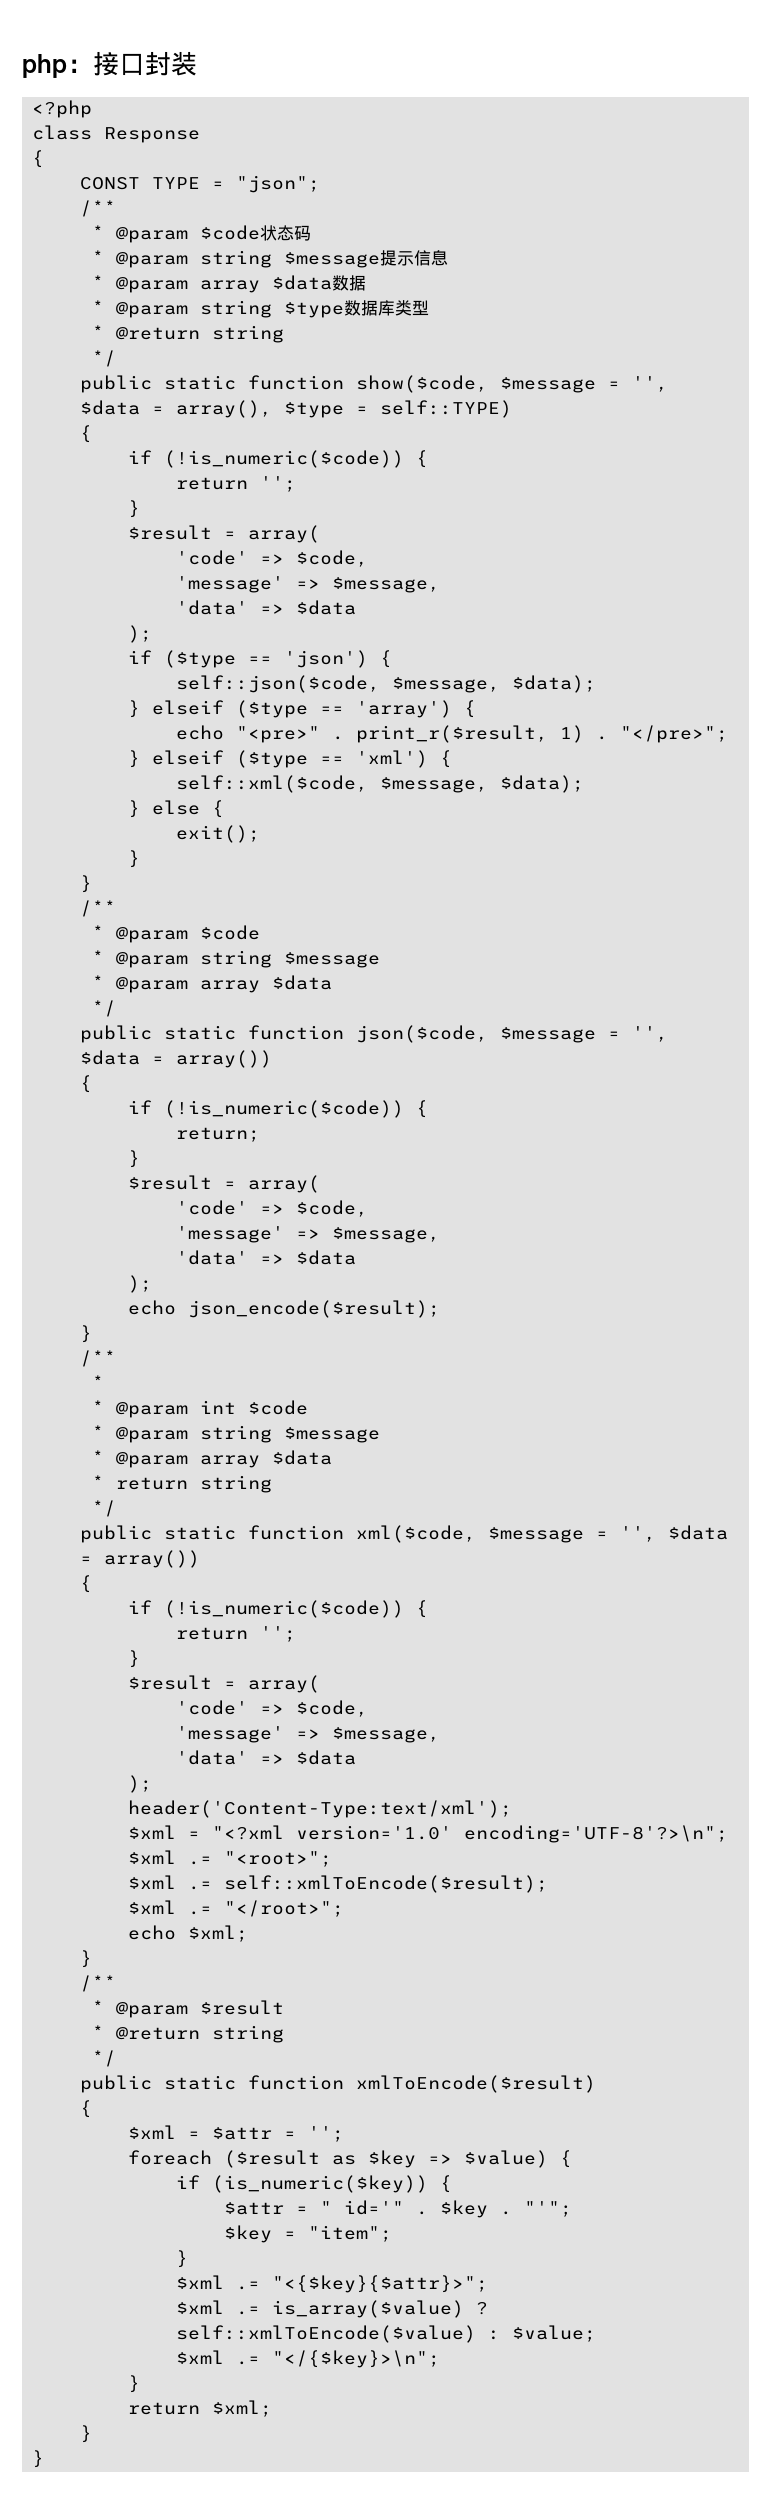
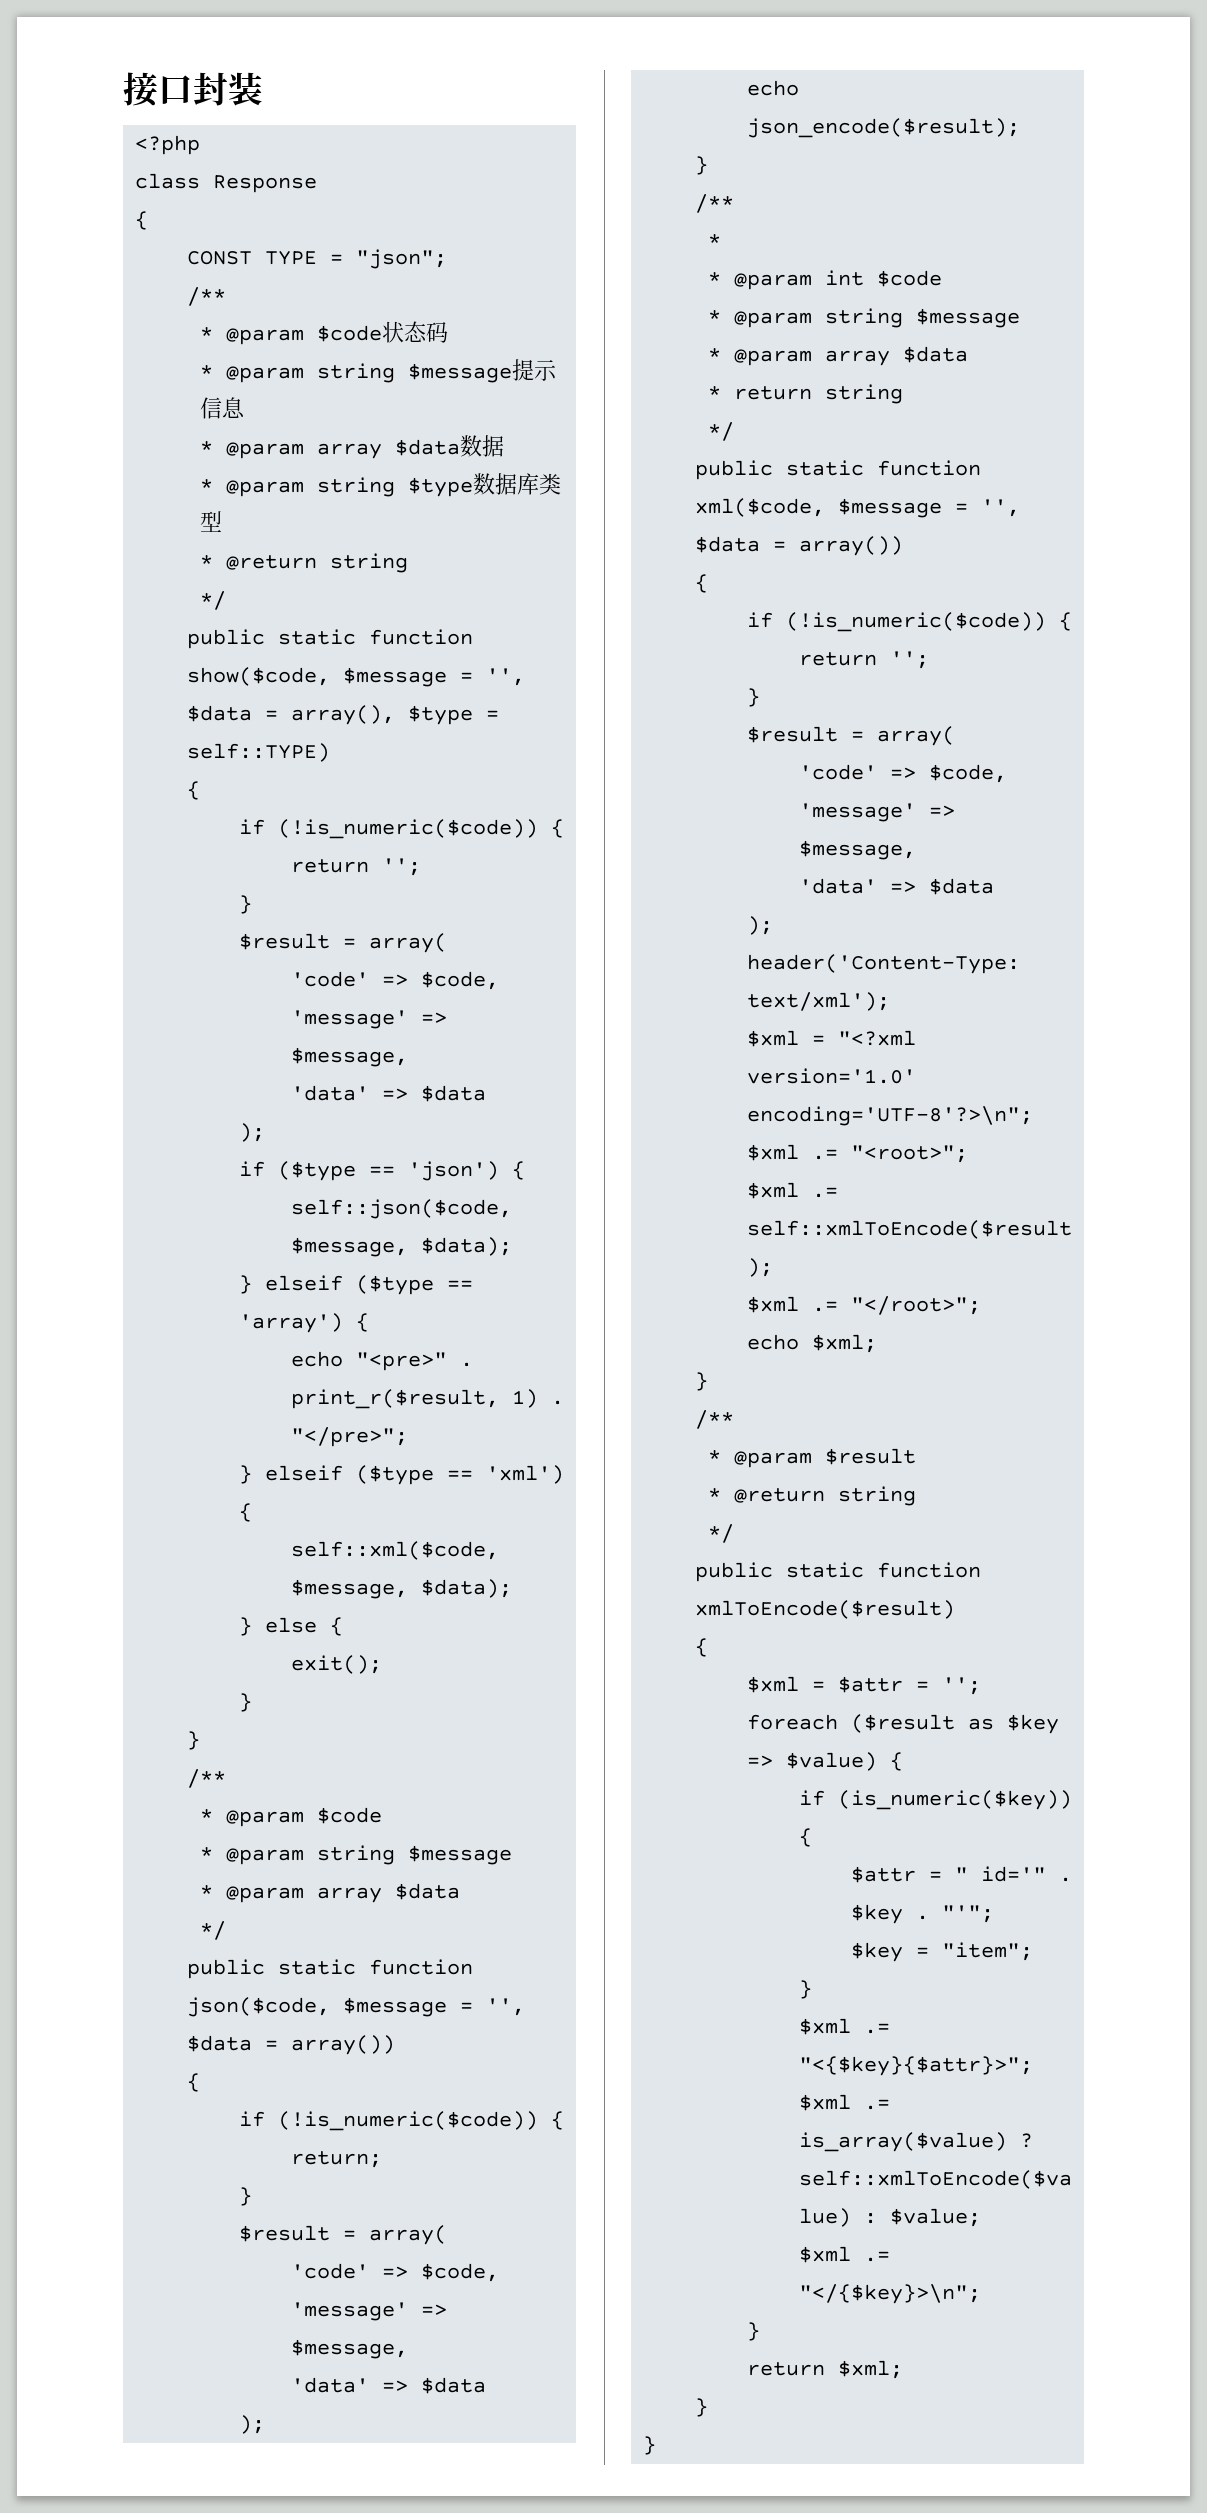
[22,54,93,78] php： -> (123, 89) none

